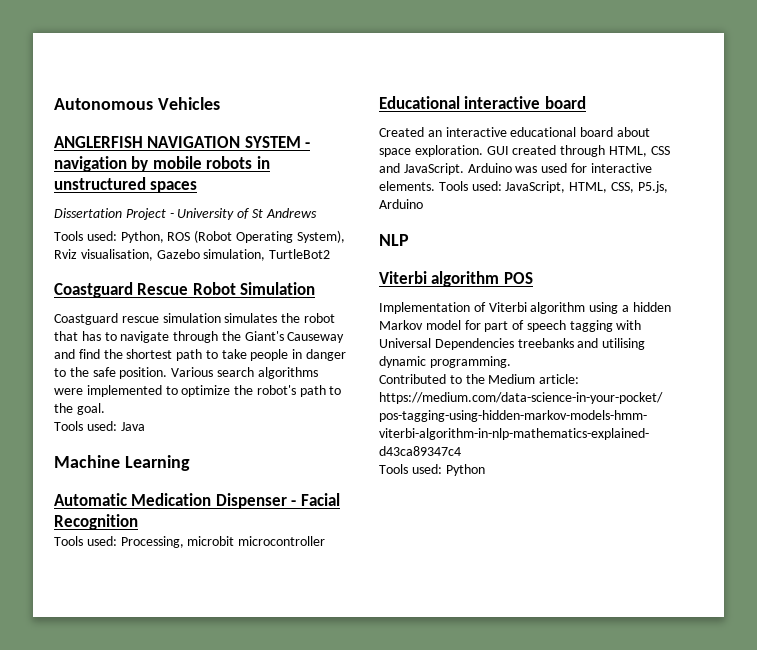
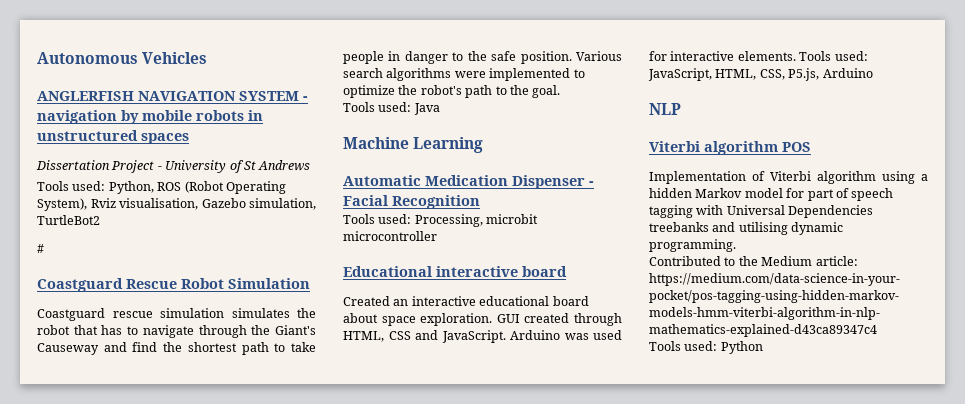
(331, 254) none -> [37,244,44,253] // #

